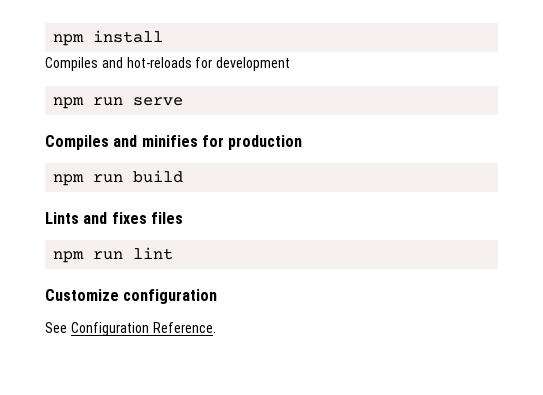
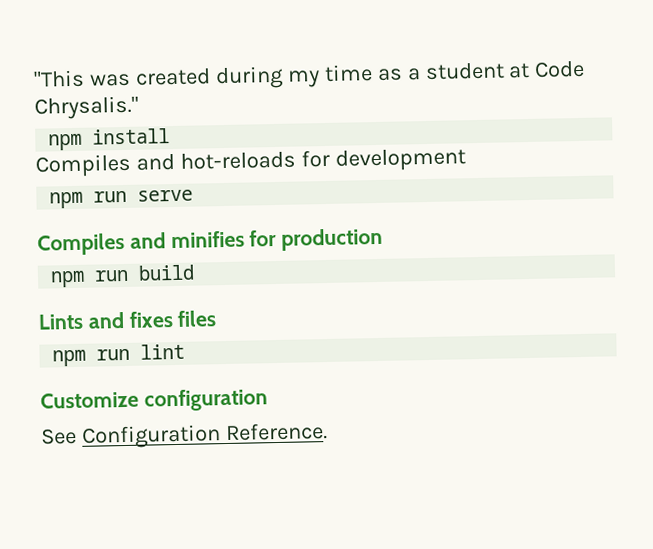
(53, 40) none -> [33,60,586,90] [34,95,139,120] "This was created during my time as a student at Code Chrysalis." //

